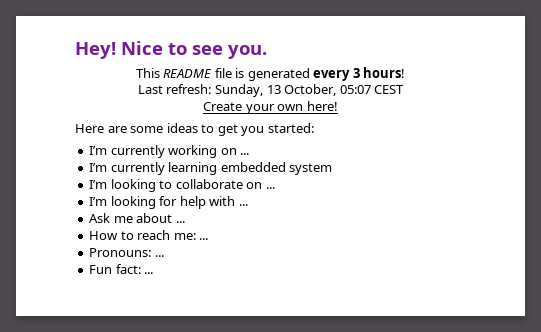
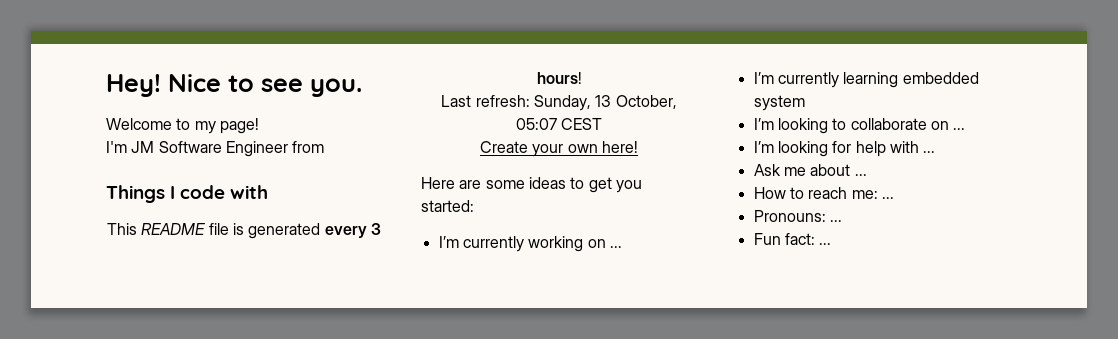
(267, 52) none -> [106,118,259,134] [106,141,325,157] [106,185,269,203] // Welcome to my page! // I'm JM Software Engineer from // Things I code with

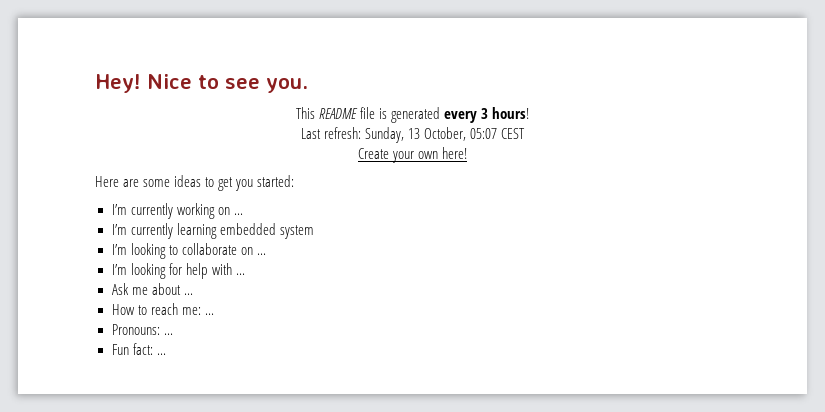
[106,118,259,134] [106,141,325,157] [106,185,269,203] // Welcome to my page! // I'm JM Software Engineer from // Things I code with -> (308, 85) none

